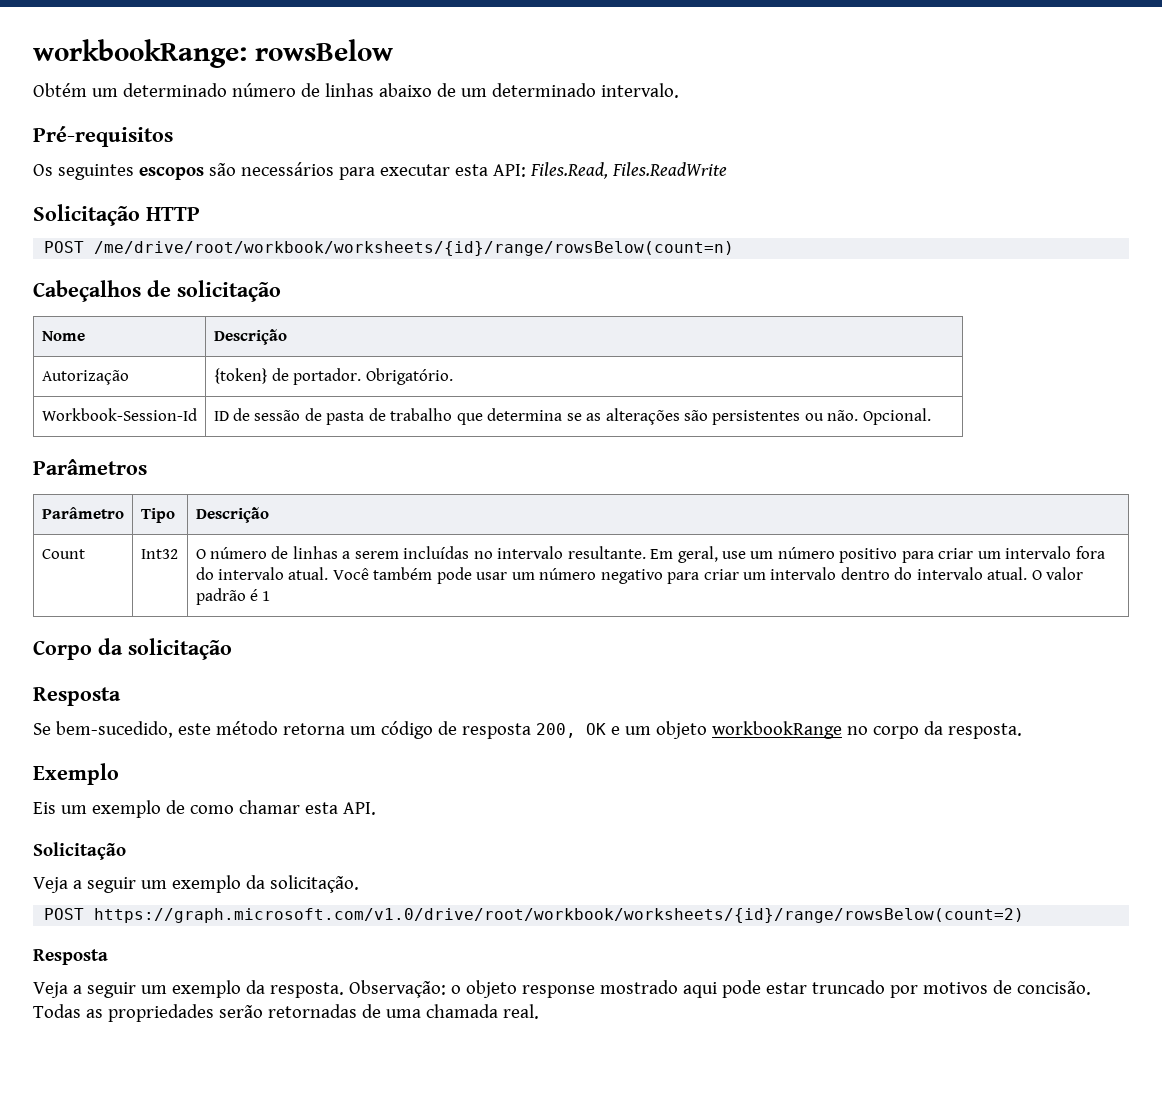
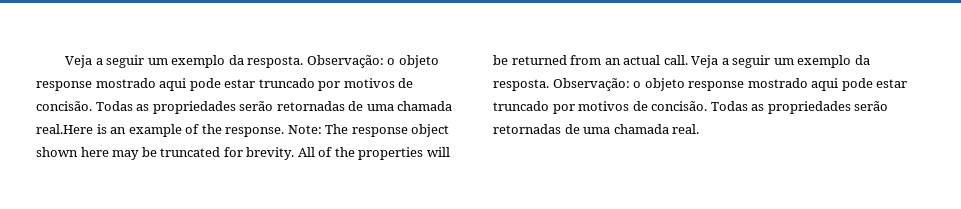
[33,39,393,68] [33,83,679,98] [33,126,173,147] [33,162,727,180] [33,204,200,226] [44,241,735,256] [33,280,281,302] [41,331,85,341] [213,329,287,345] [41,370,129,385] [213,368,453,385] [41,408,197,421] [213,408,931,425] [33,459,147,475] [41,507,124,519] [140,508,175,523] [195,507,269,523] [41,549,85,559] [140,549,178,559] [195,546,1105,563] [195,567,1084,584] [195,588,271,605] [33,638,232,660] [33,687,121,706] [33,721,1022,739] [33,763,119,785] [33,800,376,818] [33,842,126,860] [33,875,359,893] [44,908,1025,923] [33,949,108,965] workbookRange: rowsBelow // Obtém um determinado número de linhas abaixo de um determinado intervalo. // Pré-requisitos // Os seguintes escopos são necessários para executar esta API: Files.Read, Files.ReadWrite // Solicitação HTTP // POST /me/drive/root/workbook/worksheets/{id}/range/rowsBelow(count=n) // Cabeçalhos de solicitação // Nome | Descrição // Autorização | {token} de portador. Obrigatório. // Workbook-Session-Id | ID de sessão de pasta de trabalho que determina se as alterações são persistentes ou não. Opcional. // Parâmetros // Parâmetro | Tipo | Descrição // Count | Int32 | O número de linhas a serem incluídas no intervalo resultante. Em geral, use um número positivo para criar um intervalo fora do intervalo atual. Você também pode usar um número negativo para criar um intervalo dentro do intervalo atual. O valor padrão é 1 // Corpo da solicitação // Resposta // Se bem-sucedido, este método retorna um código de resposta 200, OK e um objeto workbookRange no corpo da resposta. // Exemplo // Eis um exemplo de como chamar esta API. // Solicitação // Veja a seguir um exemplo da solicitação. // POST https://graph.microsoft.com/v1.0/drive/root/workbook/worksheets/{id}/range/rowsBelow(count=2) // Resposta // -> [65,55,439,68] [36,78,414,91] [36,101,453,114] [36,124,450,137] [36,147,450,160] [493,55,688,65] Veja a seguir um exemplo da resposta. Observação: o objeto response mostrado aqui pode estar truncado por motivos de concisão. Todas as propriedades serão retornadas de uma chamada real.Here is an example of the response. Note: The response object shown here may be truncated for brevity. All of the properties will be returned from an actual call.

